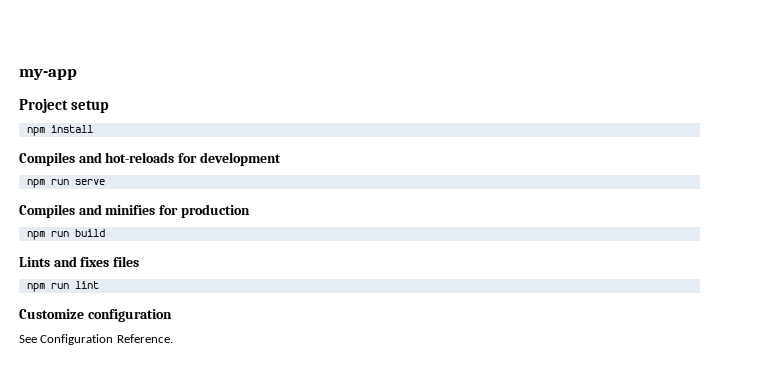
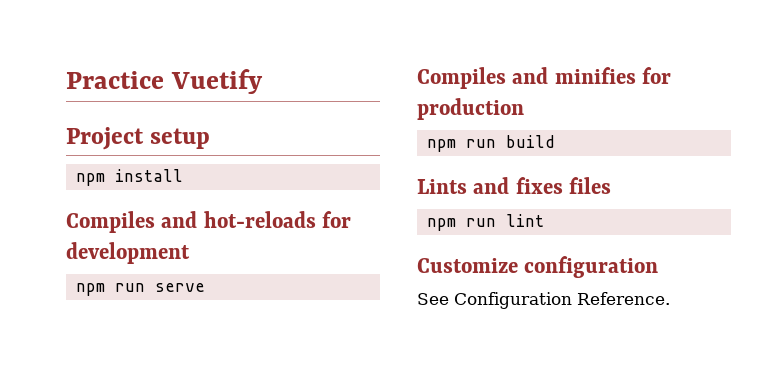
[19,69,77,80] my-app -> [66,69,263,94] Practice Vuetify

